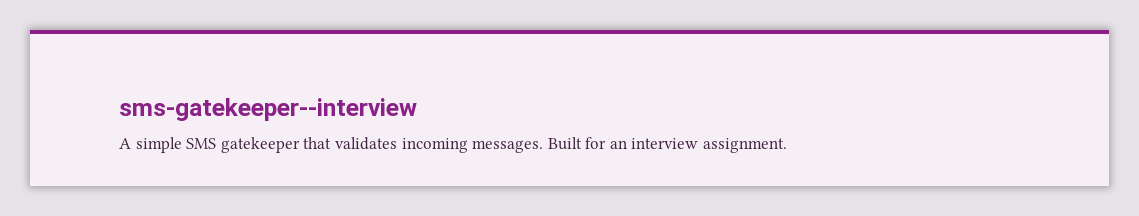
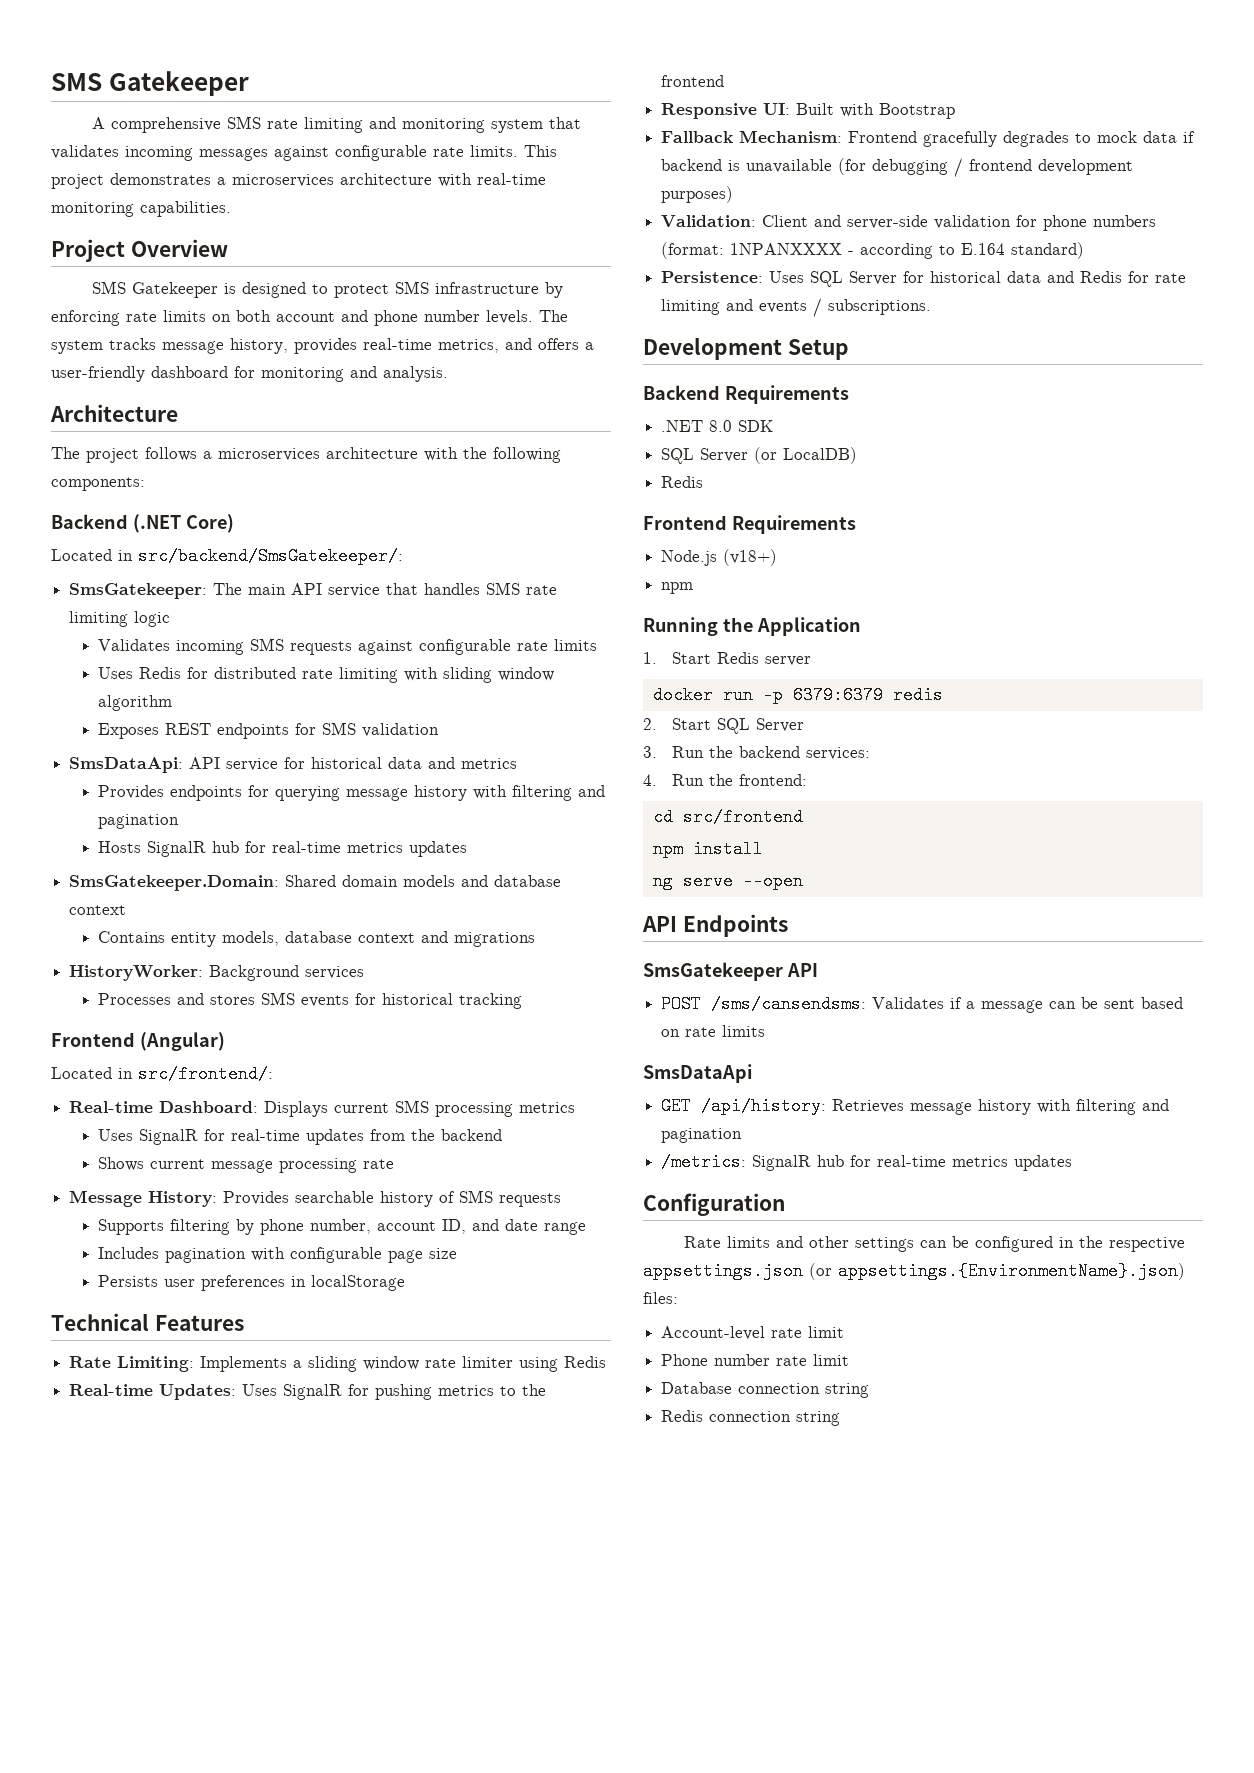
[119,98,417,121] sms-gatekeeper--interview -> [51,71,249,96] SMS Gatekeeper
[135,137,788,153] simple SMS gatekeeper that validates incoming messages. Built for an interview assignment. -> [110,116,581,133] [51,145,557,161] [51,173,546,189] [51,201,231,217] [51,239,228,262] [91,281,563,298] [51,310,568,326] [51,338,594,354] [51,366,448,382] [50,404,178,422] [51,447,561,463] [51,477,145,491] [51,514,234,533] [51,547,403,565] [69,582,558,599] [69,611,171,627] [98,638,598,655] [98,667,555,683] [98,695,173,711] [98,722,440,739] [69,757,518,773] [98,785,606,801] [98,814,180,829] [98,841,468,857] [69,875,562,891] [69,905,127,915] [98,931,536,947] [69,965,365,981] [98,992,523,1009] [51,1032,225,1051] [51,1065,273,1083] [69,1100,576,1117] [98,1129,503,1145] [98,1157,395,1173] [69,1190,562,1207] [98,1219,587,1235] [98,1247,458,1263] [98,1275,406,1291] [51,1313,244,1331] [69,1356,607,1372] [69,1384,547,1400] [661,75,725,87] [661,103,956,119] [661,130,1196,147] [661,158,1134,177] [661,186,734,203] [661,215,1157,231] [661,242,1085,259] [661,271,1187,287] [661,298,932,317] [643,337,849,360] [643,385,849,404] [661,420,774,432] [661,447,858,464] [661,476,704,488] [643,515,856,534] [661,549,778,566] [661,582,694,594] [643,617,861,636] [643,652,812,666] [652,686,943,704] [643,718,805,734] [643,746,871,760] [643,774,808,786] [652,808,803,826] [652,840,763,858] [652,872,803,890] [642,914,788,937] [643,962,818,981] [661,995,1184,1013] [661,1025,766,1037] [643,1064,752,1083] [661,1097,1170,1115] [661,1128,743,1143] [661,1153,1073,1171] [643,1193,785,1216] [683,1236,1185,1252] [643,1262,1185,1280] [643,1292,678,1304] [661,1326,845,1340] [661,1354,850,1366] [661,1382,870,1398] [661,1410,841,1426] comprehensive SMS rate limiting and monitoring system that validates incoming messages against configurable rate limits. This project demonstrates a microservices architecture with real-time monitoring capabilities. // Project Overview // SMS Gatekeeper is designed to protect SMS infrastructure by enforcing rate limits on both account and phone number levels. The system tracks message history, provides real-time metrics, and offers a user-friendly dashboard for monitoring and analysis. // Architecture // The project follows a microservices architecture with the following components: // Backend (.NET Core) // Located in src/backend/SmsGatekeeper/: // SmsGatekeeper: The main API service that handles SMS rate limiting logic // Validates incoming SMS requests against configurable rate limits // Uses Redis for distributed rate limiting with sliding window algorithm // Exposes REST endpoints for SMS validation // SmsDataApi: API service for historical data and metrics // Provides endpoints for querying message history with filtering and pagination // Hosts SignalR hub for real-time metrics updates // SmsGatekeeper.Domain: Shared domain models and database context // Contains entity models, database context and migrations // HistoryWorker: Background services // Processes and stores SMS events for historical tracking // Frontend (Angular) // Located in src/frontend/: // Real-time Dashboard: Displays current SMS processing metrics // Uses SignalR for real-time updates from the backend // Shows current message processing rate // Message History: Provides searchable history of SMS requests // Supports filtering by phone number, account ID, and date range // Includes pagination with configurable page size // Persists user preferences in localStorage // Technical Features // Rate Limiting: Implements a sliding window rate limiter using Redis // Real-time Updates: Uses SignalR for pushing metrics to the frontend // Responsive UI: Built with Bootstrap // Fallback Mechanism: Frontend gracefully degrades to mock data if backend is unavailable (for debugging / frontend development purposes) // Validation: Client and server-side validation for phone numbers (format: 1NPANXXXX - according to E.164 standard) // Persistence: Uses SQL Server for historical data and Redis for rate limiting and events / subscriptions. // Development Setup // Backend Requirements // .NET 8.0 SDK // SQL Server (or LocalDB) // Redis // Frontend Requirements // Node.js (v18+) // npm // Running the Application // 1. Start Redis server // docker run -p 6379:6379 redis // 2. Start SQL Server // 3. Run the backend services: // 4. Run the frontend: // cd src/frontend // npm install // ng serve --open // API Endpoints // SmsGatekeeper API // POST /sms/cansendsms: Validates if a message can be sent based on rate limits // SmsDataApi // GET /api/history: Retrieves message history with filtering and pagination // /metrics: SignalR hub for real-time metrics updates // Configuration // Rate limits and other settings can be configured in the respective appsettings.json (or appsettings.{EnvironmentName}.json) files: // Account-level rate limit // Phone number rate limit // Database connection string // Redis connection string

